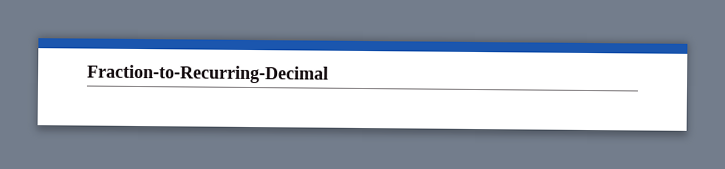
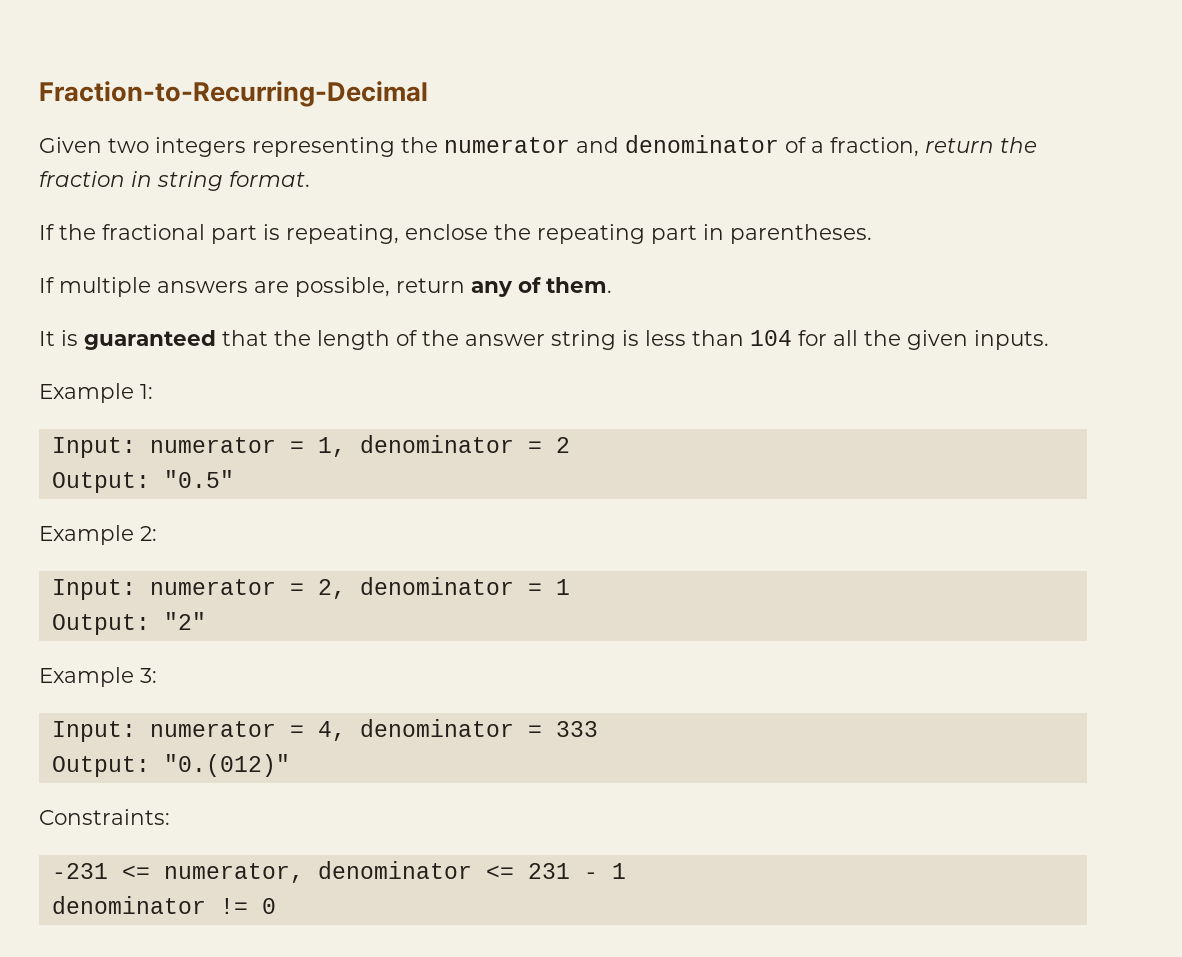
(329, 74) none -> [39,135,1037,157] [39,171,310,191] [39,224,872,244] [39,277,612,297] [39,330,1049,350] [39,383,153,403] [51,435,570,458] [51,470,234,493] [39,525,157,545] [51,577,570,600] [51,612,206,635] [39,667,157,687] [51,719,598,742] [51,754,290,777] [39,809,170,825] [51,861,626,883] [51,896,276,914] // Given two integers representing the numerator and denominator of a fraction, return the fraction in string format. // If the fractional part is repeating, enclose the repeating part in parentheses. // If multiple answers are possible, return any of them. // It is guaranteed that the length of the answer string is less than 104 for all the given inputs. // Example 1: // Input: numerator = 1, denominator = 2 // Output: "0.5" // Example 2: // Input: numerator = 2, denominator = 1 // Output: "2" // Example 3: // Input: numerator = 4, denominator = 333 // Output: "0.(012)" // Constraints: // -231 <= numerator, denominator <= 231 - 1 // denominator != 0

